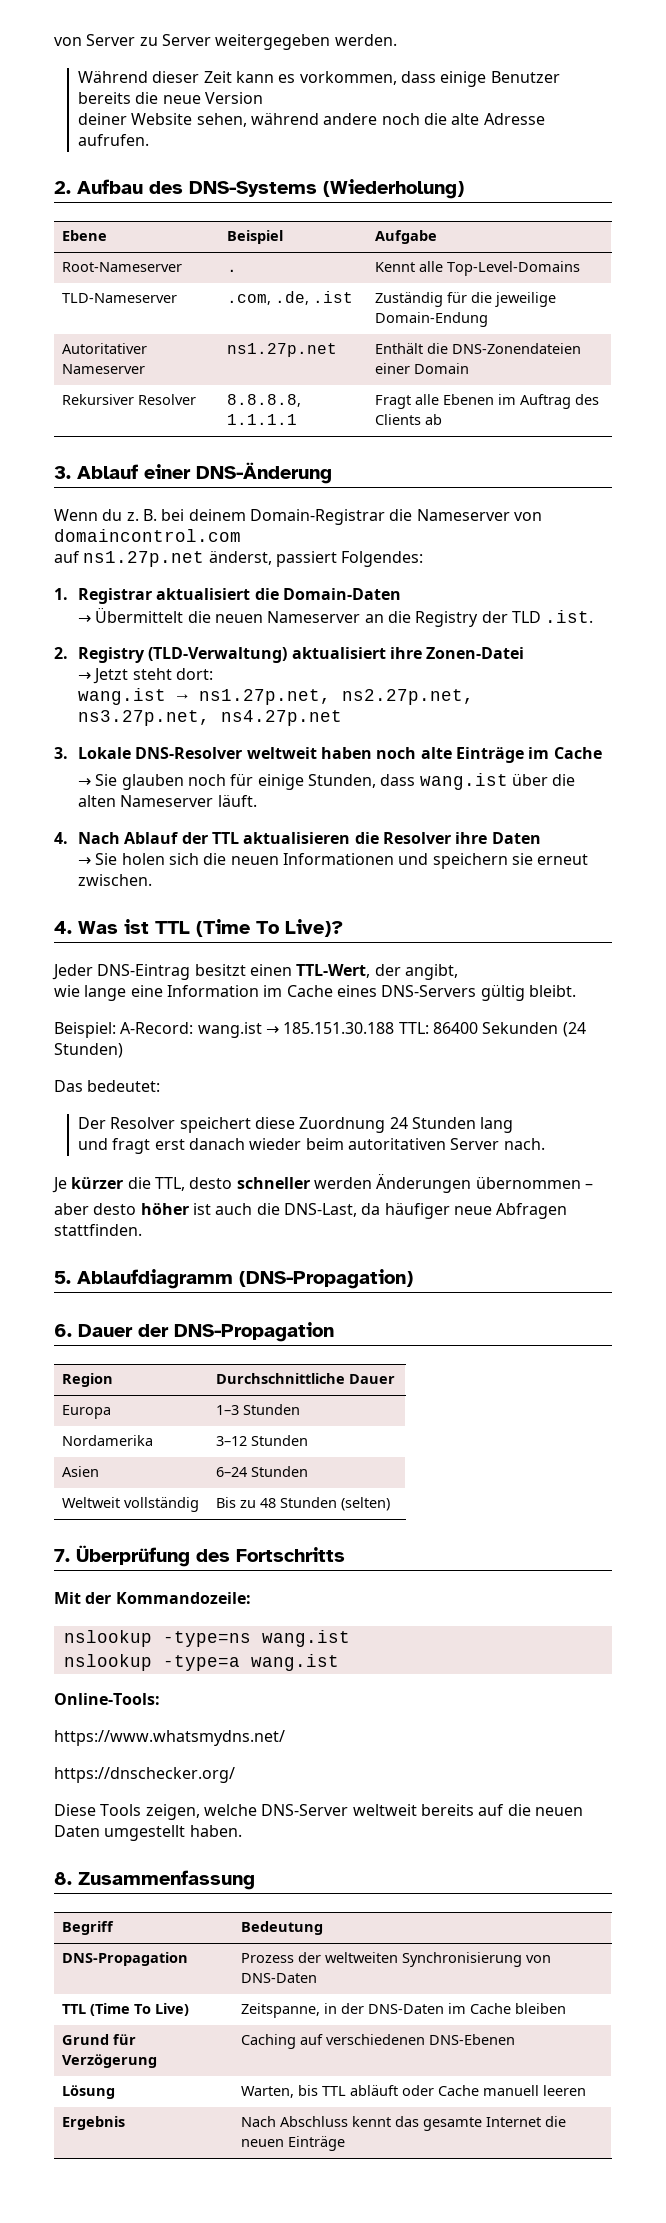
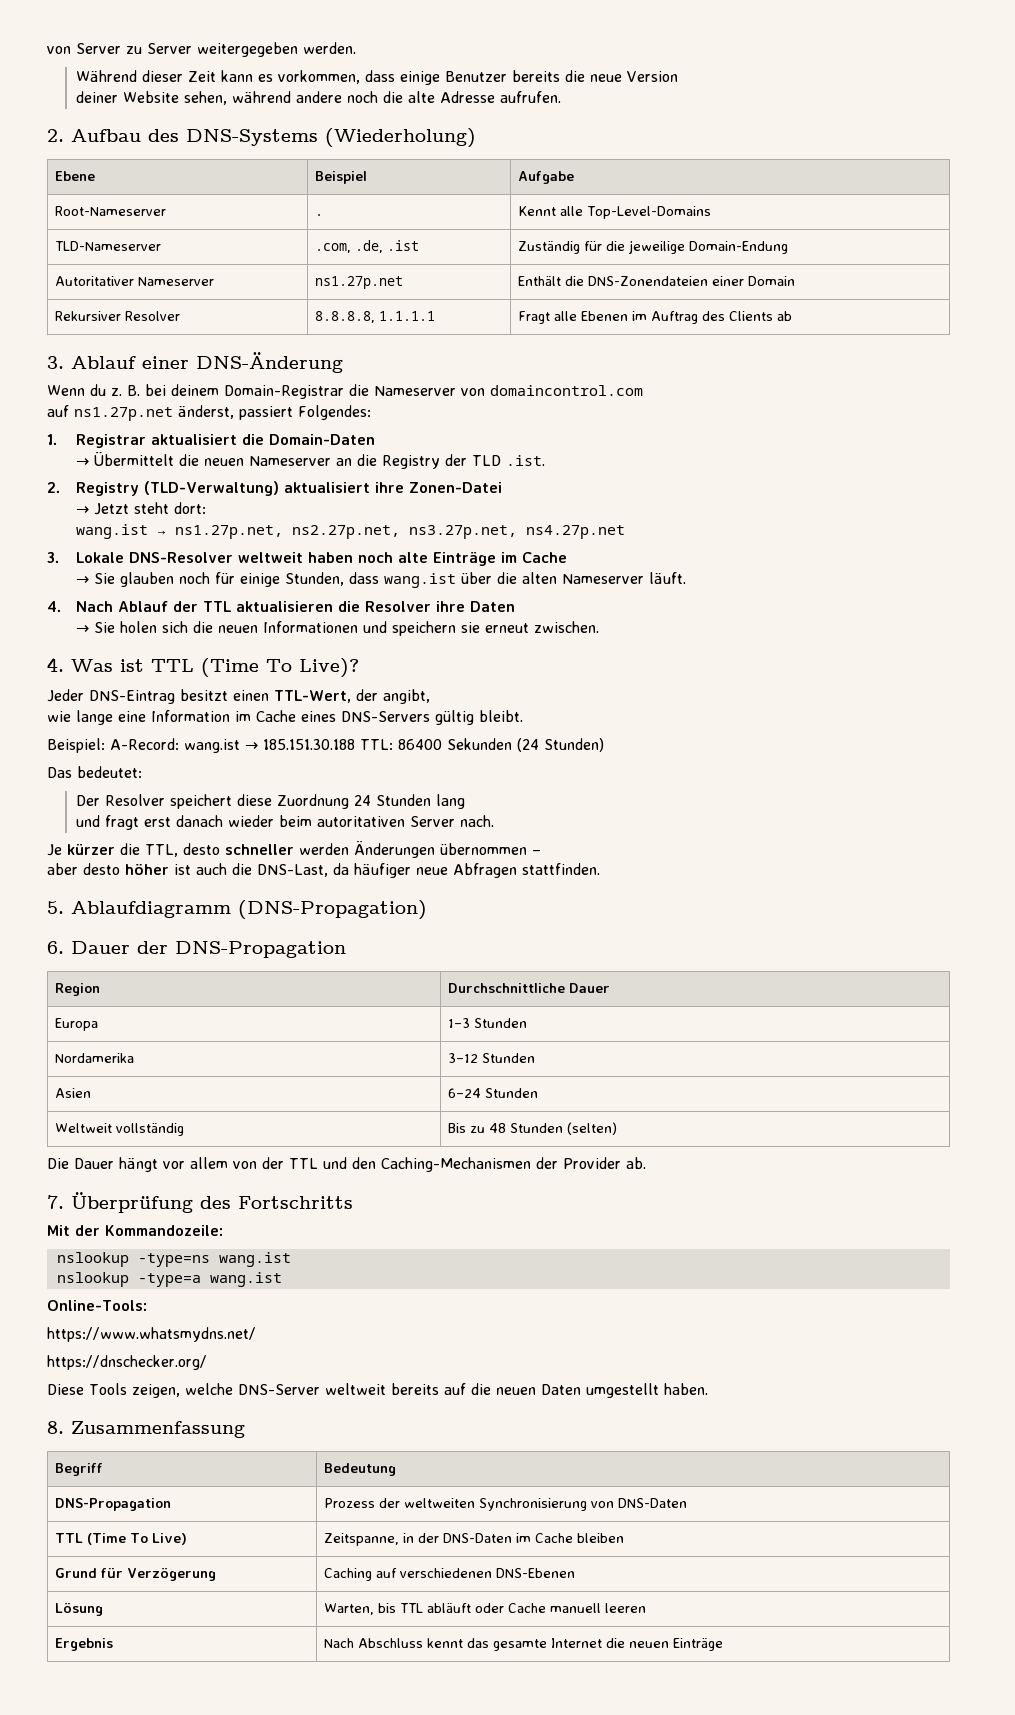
(390, 1504) none -> [47,1157,646,1172] // Die Dauer hängt vor allem von der TTL und den Caching-Mechanismen der Provider ab.

